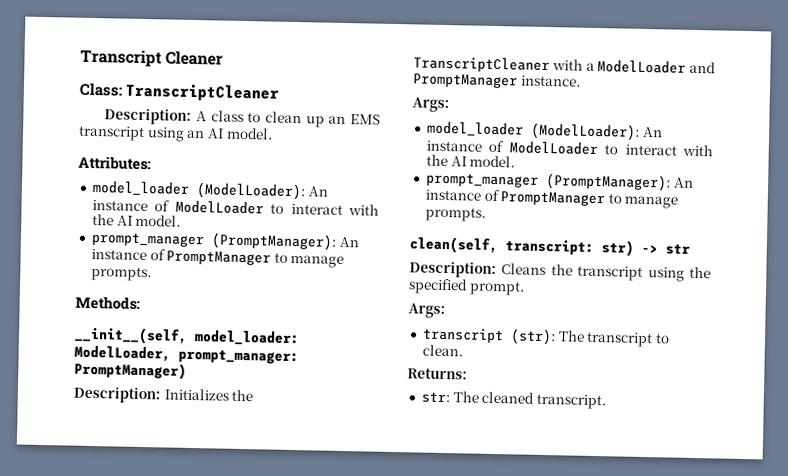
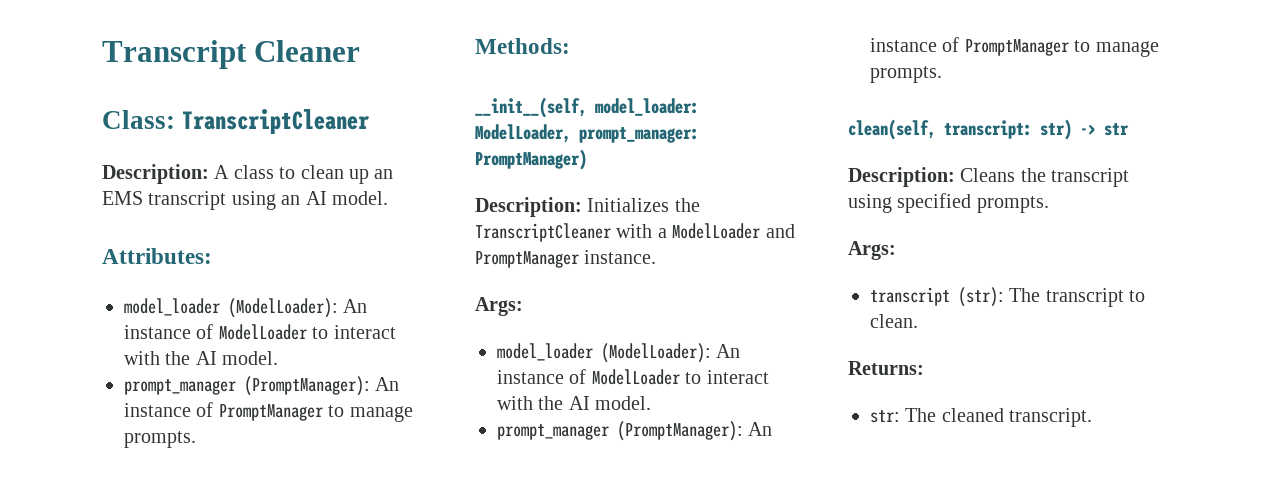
[689,266,711,279] [408,278,525,296] the specified prompt. -> [897,193,1049,213] specified prompts.

